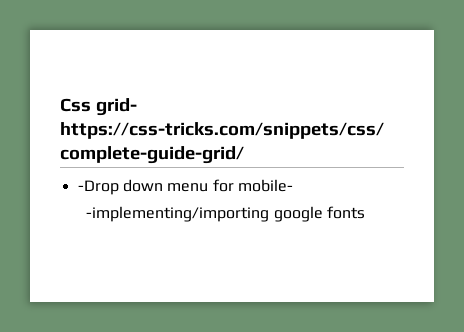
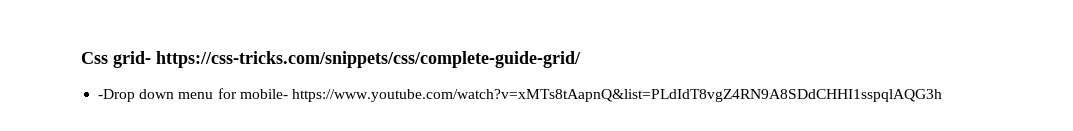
[86,206,365,222] // -implementing/importing google fonts -> [291,89,942,102] https://www.youtube.com/watch?v=xMTs8tAapnQ&list=PLdIdT8vgZ4RN9A8SDdCHHI1sspqlAQG3h

